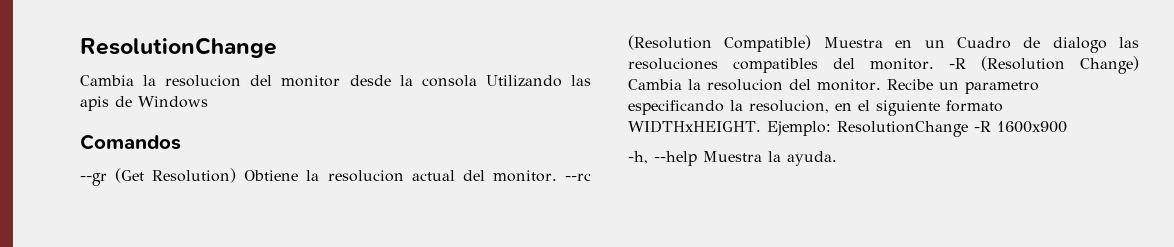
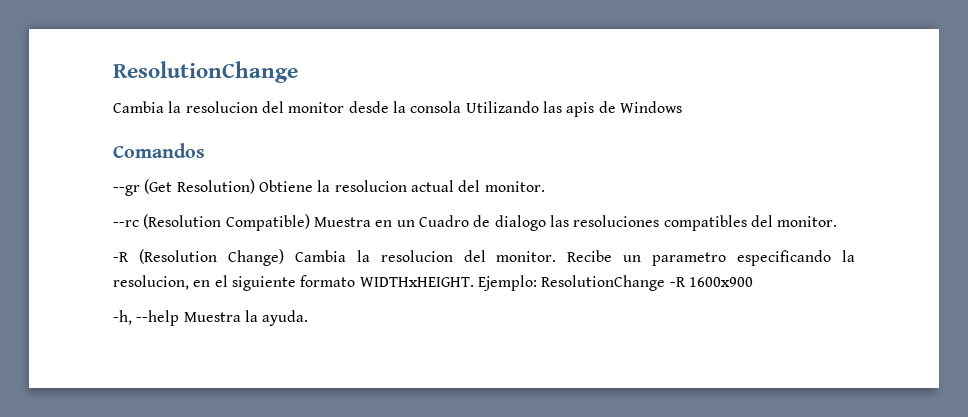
(557, 176) none -> (545, 186) //
(935, 64) none -> (838, 221) //

